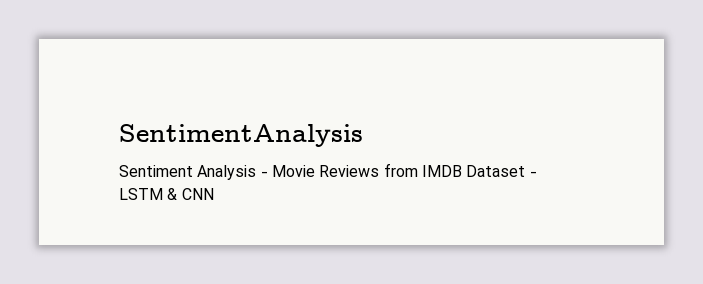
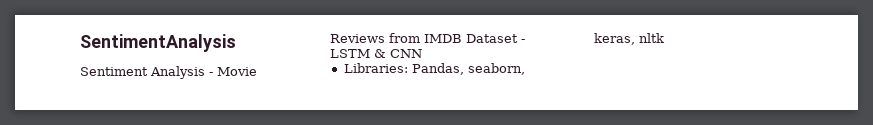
(214, 194) none -> [343,63,525,75] [593,33,664,45] // Libraries: Pandas, seaborn, keras, nltk

